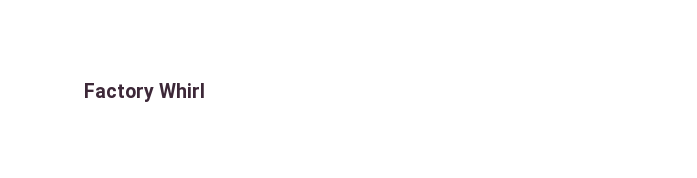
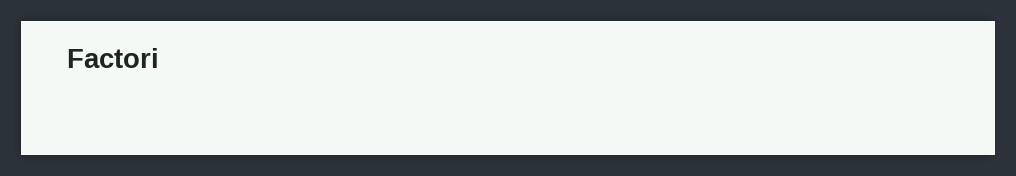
[84,83,206,102] Factory Whirl -> [67,48,159,68] Factori

